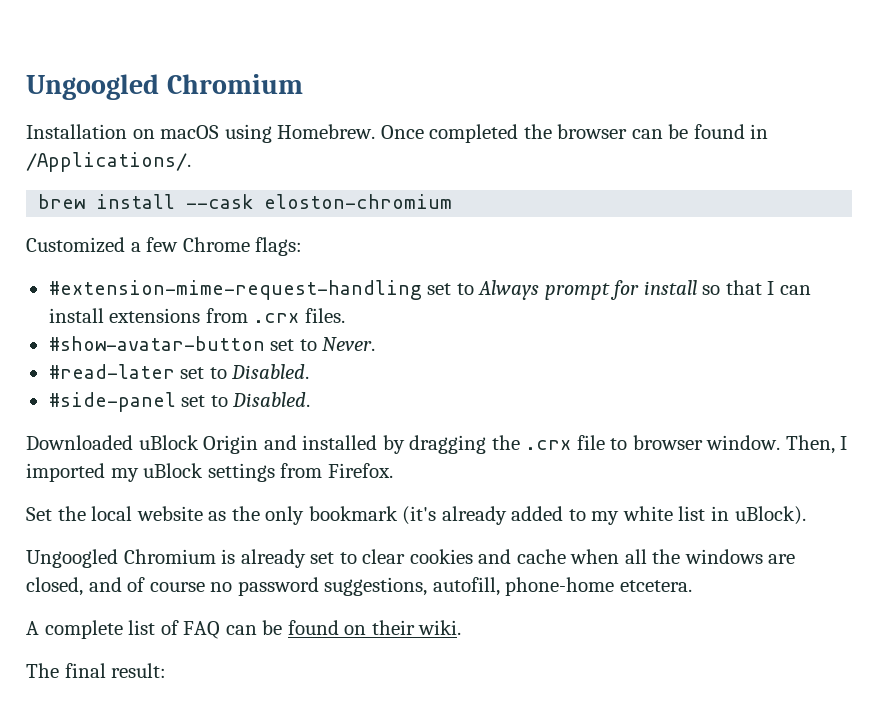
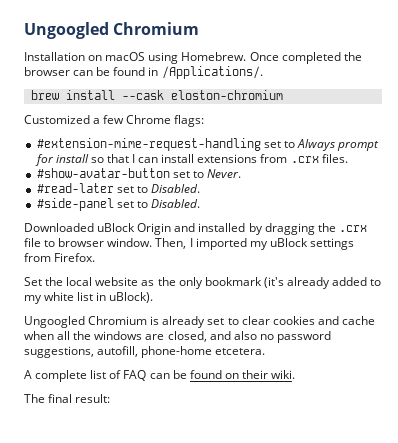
[127,577,205,592] of course -> [233,331,257,340] also

